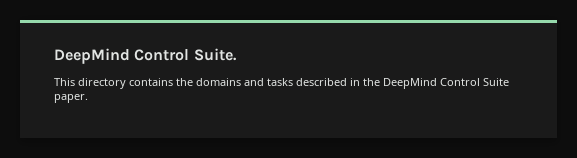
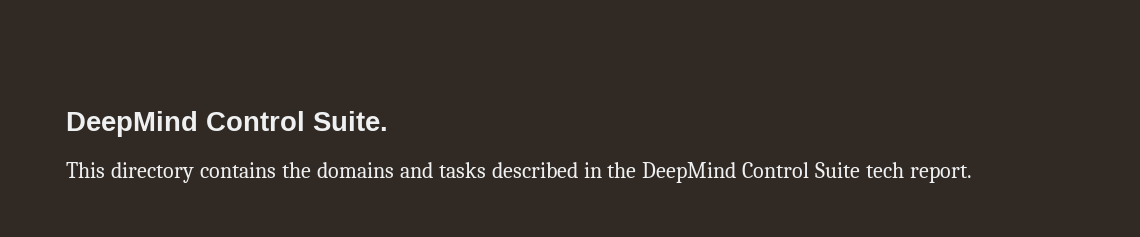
[54,94,88,103] paper. -> [866,162,973,183] tech report.

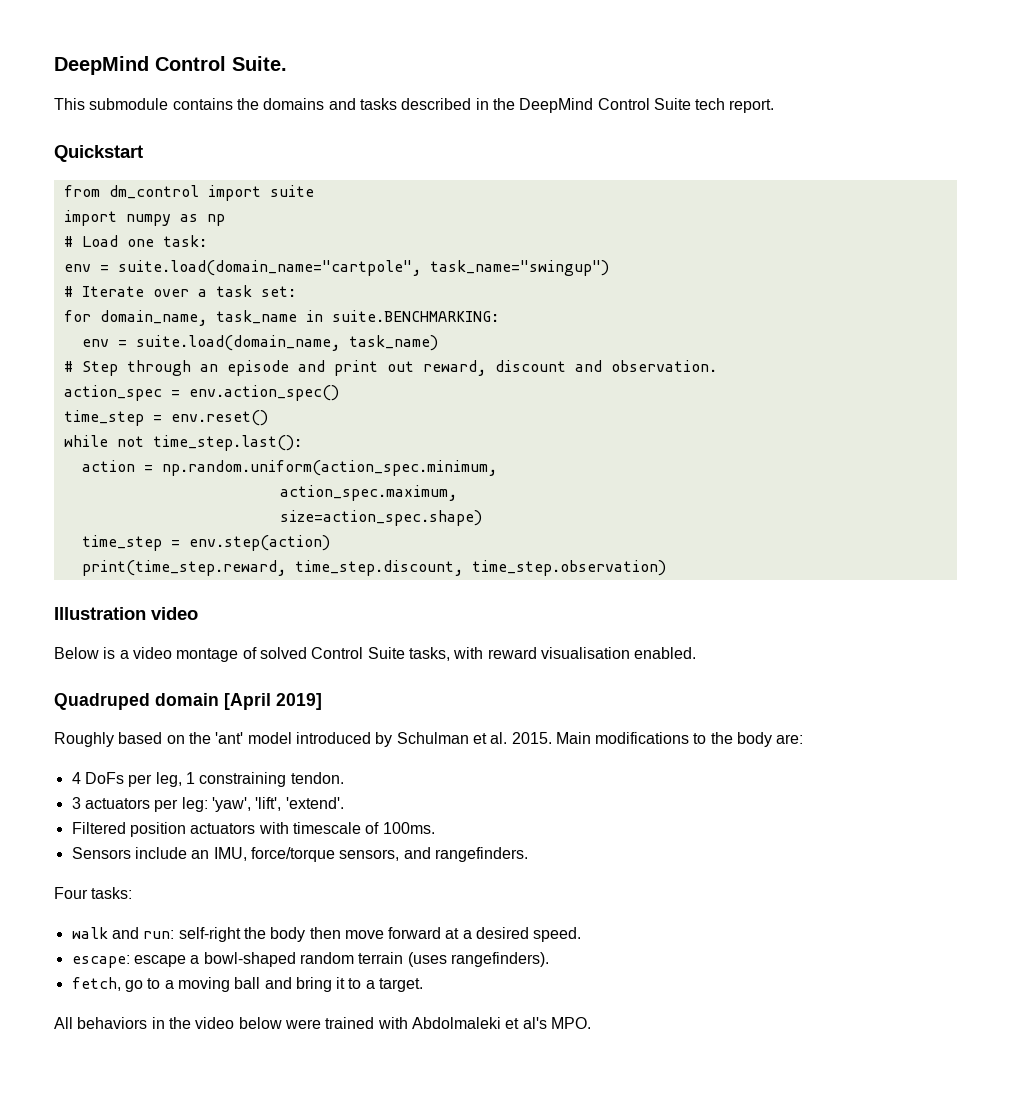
[110,162,194,183] directory -> [89,98,169,110] submodule
(973, 174) none -> [54,145,143,162] [63,185,314,201] [63,210,225,226] [63,235,207,247] [63,260,609,276] [63,285,296,297] [63,310,499,326] [81,335,438,351] [63,360,717,376] [63,385,339,401] [63,410,268,426] [63,435,302,451] [81,460,497,476] [279,485,457,501] [279,510,482,526] [81,535,330,551] [81,560,666,576] [54,607,198,620] [54,647,697,662] [54,693,322,710] [54,732,804,747] [71,772,344,787] [71,797,344,812] [71,822,435,837] [71,847,528,862] [54,887,133,899] [71,927,582,942] [71,952,549,968] [71,977,424,992] [54,1017,591,1029] // Quickstart // from dm_control import suite // import numpy as np // # Load one task: // env = suite.load(domain_name="cartpole", task_name="swingup") // # Iterate over a task set: // for domain_name, task_name in suite.BENCHMARKING: // env = suite.load(domain_name, task_name) // # Step through an episode and print out reward, discount and observation. // action_spec = env.action_spec() // time_step = env.reset() // while not time_step.last(): // action = np.random.uniform(action_spec.minimum, // action_spec.maximum, // size=action_spec.shape) // time_step = env.step(action) // print(time_step.reward, time_step.discount, time_step.observation) // Illustration video // Below is a video montage of solved Control Suite tasks, with reward visualisation enabled. // Quadruped domain [April 2019] // Roughly based on the 'ant' model introduced by Schulman et al. 2015. Main modifications to the body are: // 4 DoFs per leg, 1 constraining tendon. // 3 actuators per leg: 'yaw', 'lift', 'extend'. // Filtered position actuators with timescale of 100ms. // Sensors include an IMU, force/torque sensors, and rangefinders. // Four tasks: // walk and run: self-right the body then move forward at a desired speed. // escape: escape a bowl-shaped random terrain (uses rangefinders). // fetch, go to a moving ball and bring it to a target. // All behaviors in the video below were trained with Abdolmaleki et al's MPO.

